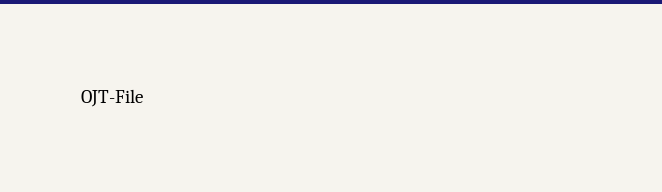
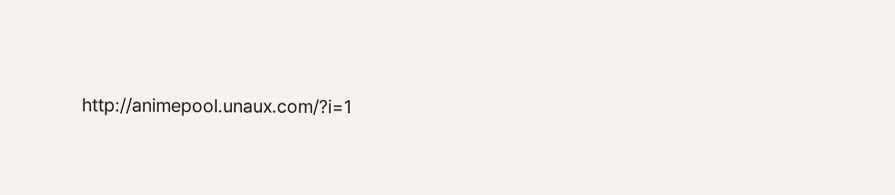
[81,89,143,107] OJT-File -> [81,97,352,118] http://animepool.unaux.com/?i=1

